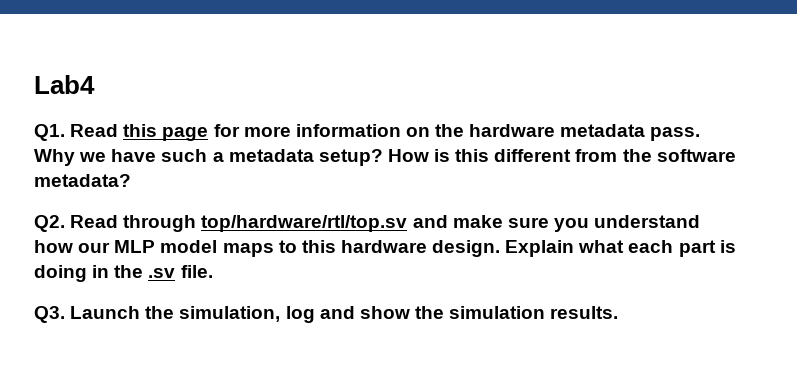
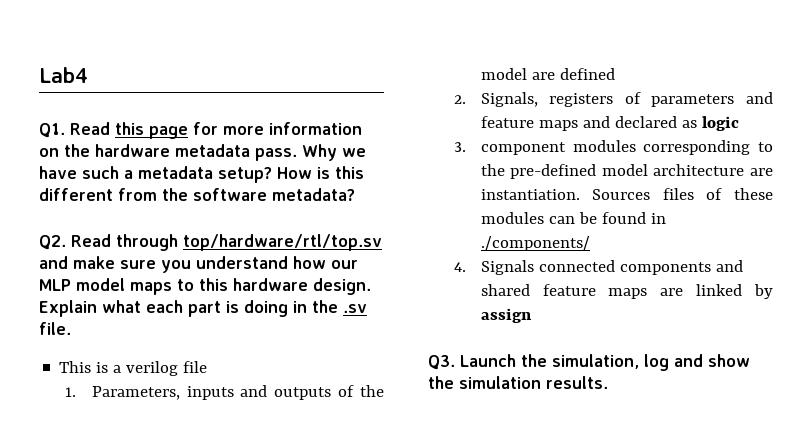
(213, 271) none -> [59,361,208,376] [65,385,384,400] [480,68,615,80] [454,92,773,107] [480,116,739,131] [454,140,773,155] [480,164,773,179] [480,188,773,200] [480,212,666,224] [480,236,590,251] [454,260,743,275] [480,284,773,299] [480,308,532,323] // This is a verilog file // 1. Parameters, inputs and outputs of the model are defined // 2. Signals, registers of parameters and feature maps and declared as logic // 3. component modules corresponding to the pre-defined model architecture are instantiation. Sources files of these modules can be found in ./components/ // 4. Signals connected components and shared feature maps are linked by assign

